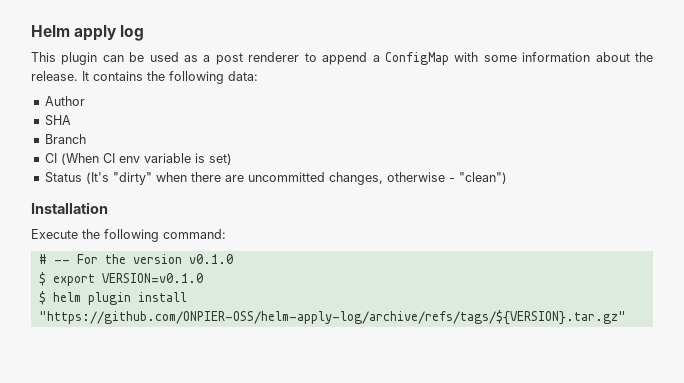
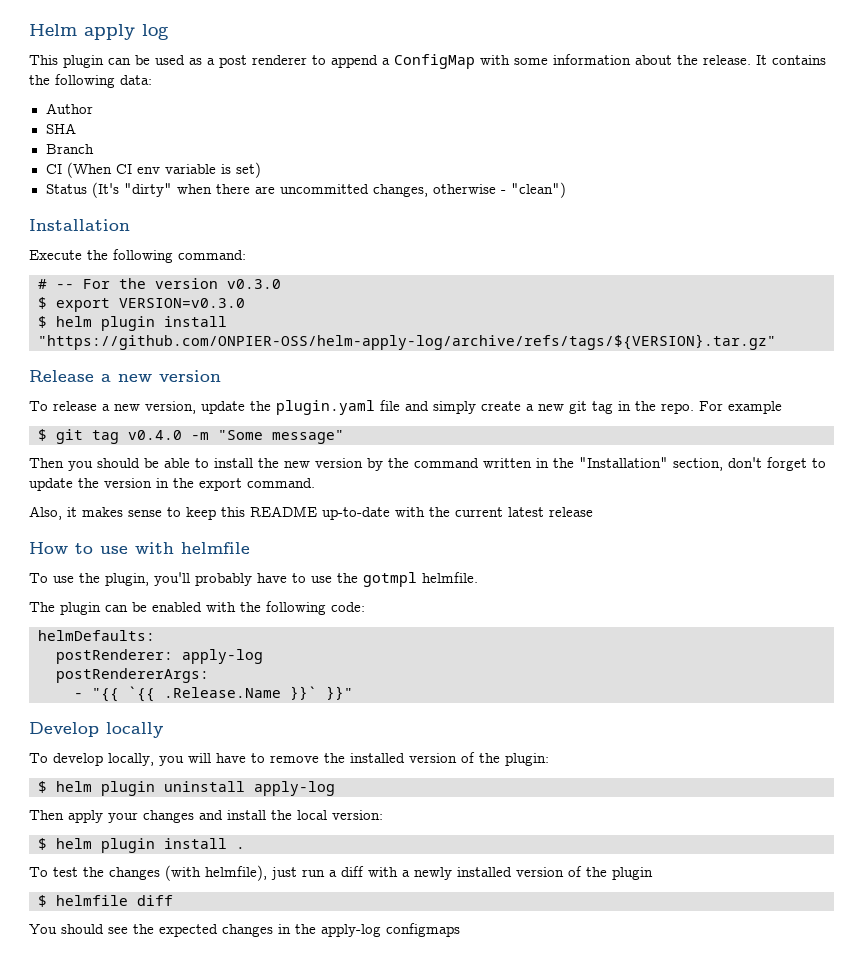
[188,254,233,264] v0.1.0 -> [227,279,281,289] v0.3.0
[101,273,203,283] VERSION=v0.1.0 -> [119,298,245,308] VERSION=v0.3.0
(626, 317) none -> [29,370,221,382] [29,400,782,415] [38,429,344,444] [29,457,826,471] [29,478,315,491] [29,506,593,520] [29,542,250,554] [29,572,478,587] [29,601,365,615] [38,630,155,641] [56,649,263,664] [56,668,209,683] [74,686,353,702] [29,722,163,738] [29,752,549,766] [38,781,335,796] [29,810,383,823] [38,838,245,853] [29,865,653,881] [38,895,173,907] [29,923,460,937] // Release a new version // To release a new version, update the plugin.yaml file and simply create a new git tag in the repo. For example // $ git tag v0.4.0 -m "Some message" // Then you should be able to install the new version by the command written in the "Installation" section, don't forget to update the version in the export command. // Also, it makes sense to keep this README up-to-date with the current latest release // How to use with helmfile // To use the plugin, you'll probably have to use the gotmpl helmfile. // The plugin can be enabled with the following code: // helmDefaults: // postRenderer: apply-log // postRendererArgs: // - "{{ `{{ .Release.Name }}` }}" // Develop locally // To develop locally, you will have to remove the installed version of the plugin: // $ helm plugin uninstall apply-log // Then apply your changes and install the local version: // $ helm plugin install . // To test the changes (with helmfile), just run a diff with a newly installed version of the plugin // $ helmfile diff // You should see the expected changes in the apply-log configmaps

